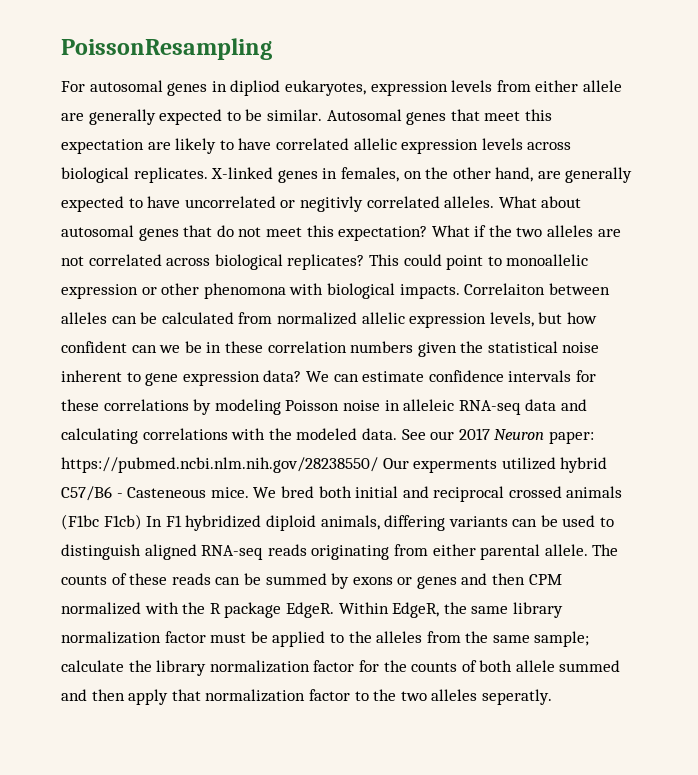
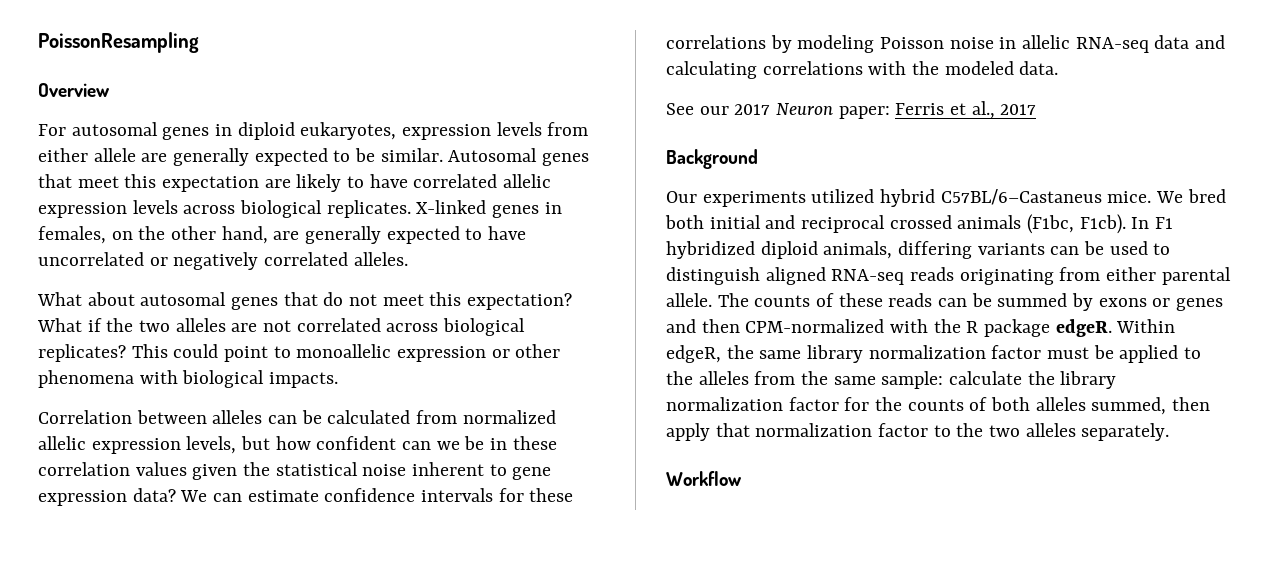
(272, 49) none -> [38,83,110,97] // Overview
[230,80,281,96] dipliod -> [237,122,295,140] diploid
[299,196,363,212] negitivly -> [173,252,259,270] negatively
(495, 202) none -> (408, 259) //
[203,283,286,299] phenomona -> [38,370,134,388] phenomena
[464,283,546,295] Correlaiton -> [38,410,132,424] // Correlation
[350,341,414,353] numbers -> [135,462,187,476] values
[403,399,455,411] alleleic -> [1022,35,1071,49] allelic
(397, 434) none -> (1059, 68) //
[61,457,608,473] [61,486,207,501] https://pubmed.ncbi.nlm.nih.gov/28238550/ Our experments utilized hybrid C57/B6 - Casteneous -> [895,101,1037,119] [666,149,758,169] [666,189,1102,207] Ferris et al., 2017 // Background // Our experiments utilized hybrid C57BL/6–Castaneus
[61,514,142,530] (F1bc F1cb) -> [1027,214,1126,234] (F1bc, F1cb).
[528,574,562,585] [61,602,141,615] CPM normalized -> [745,319,885,333] CPM-normalized
[285,602,440,618] EdgeR. Within EdgeR, -> [1055,319,1176,337] [666,345,721,363] edgeR. Within edgeR,
[534,631,590,647] sample; -> [881,371,944,389] sample:
[515,660,621,672] [61,689,87,701] allele summed and -> [1035,397,1167,415] alleles summed,
[481,689,552,705] seperatly. -> [1081,423,1170,441] [666,471,742,486] separately. // Workflow

